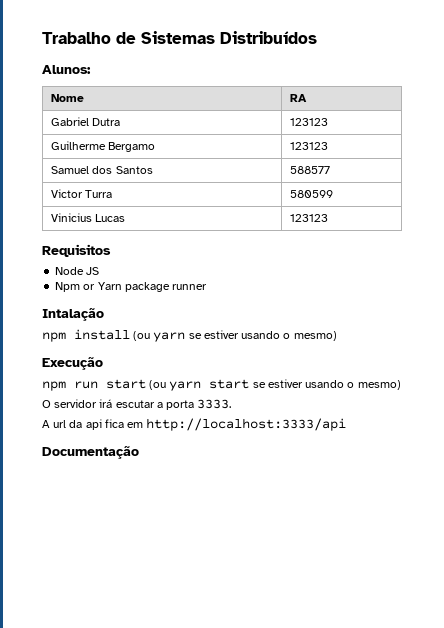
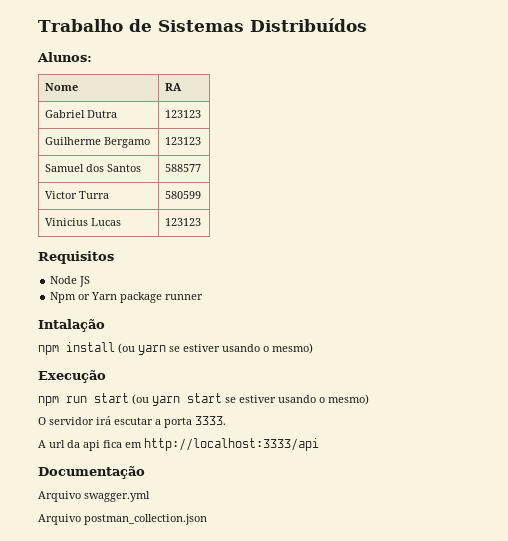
(139, 452) none -> [38,491,150,502] [38,514,207,525] // Arquivo swagger.yml // Arquivo postman_collection.json

